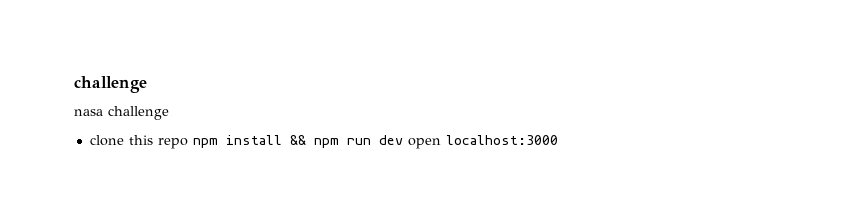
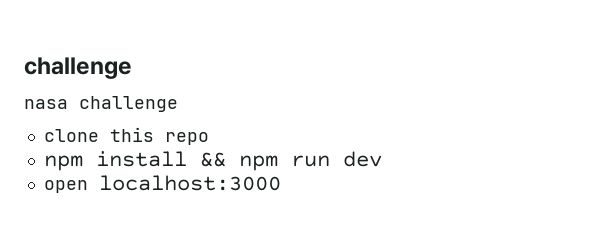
(188, 143) none -> (209, 138) //
(403, 140) none -> (382, 159) //

